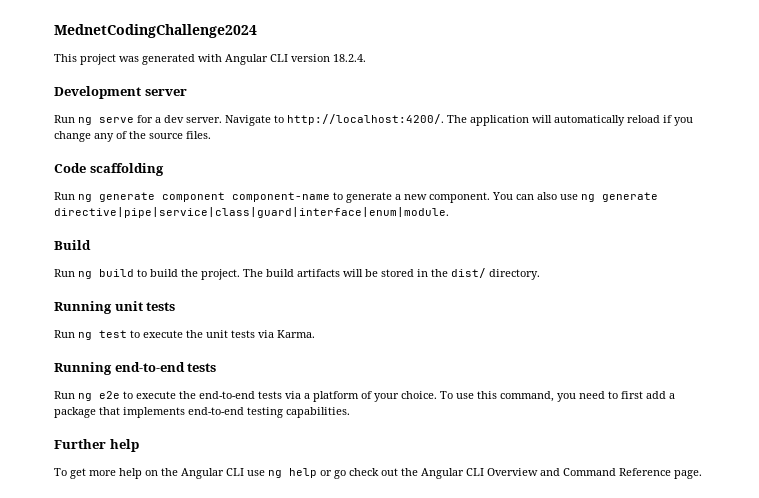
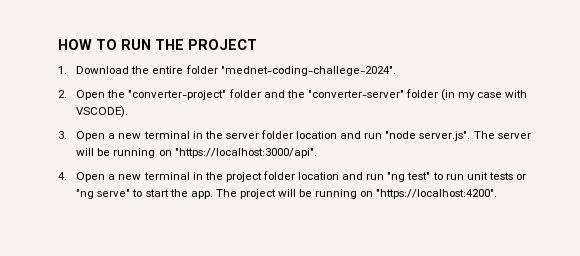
[54,24,257,38] [54,54,366,65] [54,86,187,99] [54,114,693,126] [54,131,211,142] [54,163,164,176] [54,192,658,203] [54,207,449,218] [54,240,91,250] [54,268,540,280] [54,301,176,314] [54,330,315,340] [54,362,217,375] [54,391,675,402] [54,407,350,418] [54,439,139,452] [54,468,702,479] MednetCodingChallenge2024 // This project was generated with Angular CLI version 18.2.4. // Development server // Run ng serve for a dev server. Navigate to http://localhost:4200/. The application will automatically reload if you change any of the source files. // Code scaffolding // Run ng generate component component-name to generate a new component. You can also use ng generate directive|pipe|service|class|guard|interface|enum|module. // Build // Run ng build to build the project. The build artifacts will be stored in the dist/ directory. // Running unit tests // Run ng test to execute the unit tests via Karma. // Running end-to-end tests // Run ng e2e to execute the end-to-end tests via a platform of your choice. To use this command, you need to first add a package that implements end-to-end testing capabilities. // Further help // To get more help on the Angular CLI use ng help or go check out the Angular CLI Overview and Command Reference page. -> [58,39,257,50] [58,65,396,76] [58,89,528,101] [76,106,129,118] [58,130,531,141] [76,148,317,158] [58,171,526,182] [76,189,498,199] HOW TO RUN THE PROJECT // 1. Download the entire folder "mednet-coding-challege-2024". // 2. Open the "converter-project" folder and the "converter-server" folder (in my case with VSCODE). // 3. Open a new terminal in the server folder location and run "node server.js". The server will be running on "https://localhost:3000/api". // 4. Open a new terminal in the project folder location and run "ng test" to run unit tests or "ng serve" to start the app. The project will be running on "https://localhost:4200".

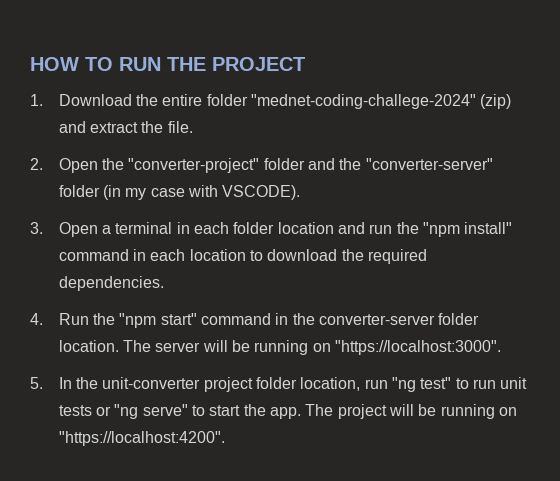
[220,66,396,76] "mednet-coding-challege-2024". -> [251,94,512,109] [58,121,193,133] "mednet-coding-challege-2024" (zip) and extract the file.
[118,130,471,141] new terminal in the server folder location and run "node server.js". -> [115,222,513,237] [58,249,428,264] [58,276,164,291] [30,313,480,328] [58,340,119,352] terminal in each folder location and run the "npm install" command in each location to download the required dependencies. // 4. Run the "npm start" command in the converter-server folder location.
[174,148,317,158] [58,171,364,182] "https://localhost:3000/api". // 4. Open a new terminal in the project folder location and -> [335,340,502,355] [30,377,361,392] "https://localhost:3000". // 5. In the unit-converter project folder location,

